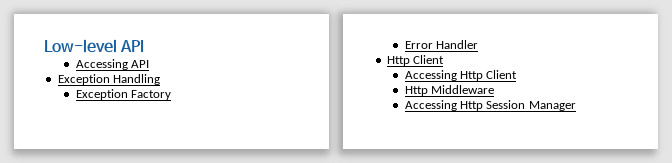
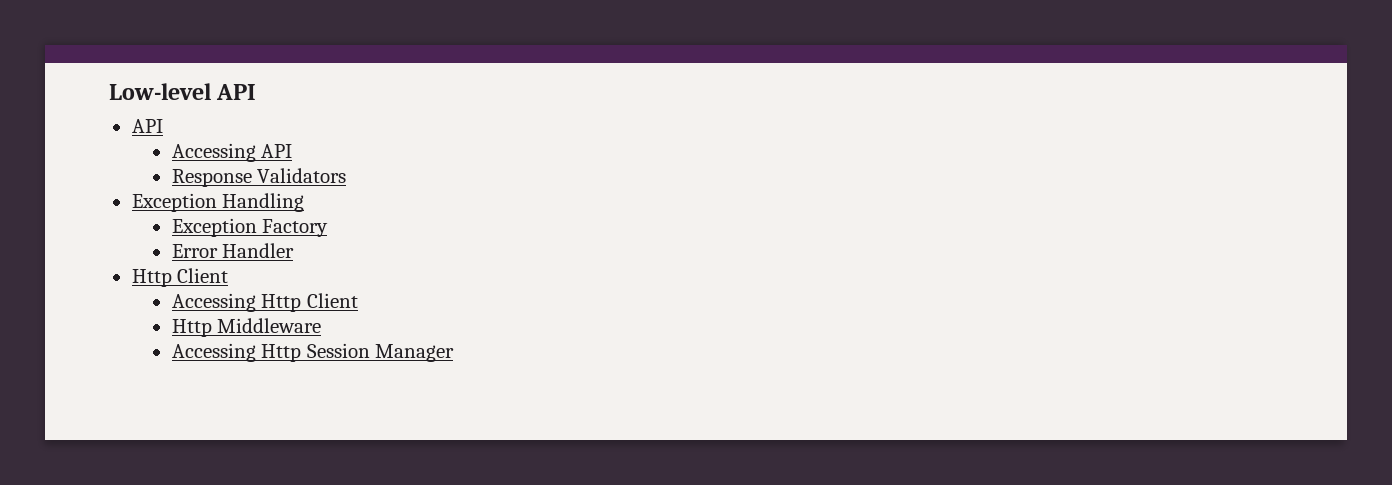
(145, 46) none -> [131,119,163,133] // API
(149, 64) none -> [171,168,347,187] // Response Validators

